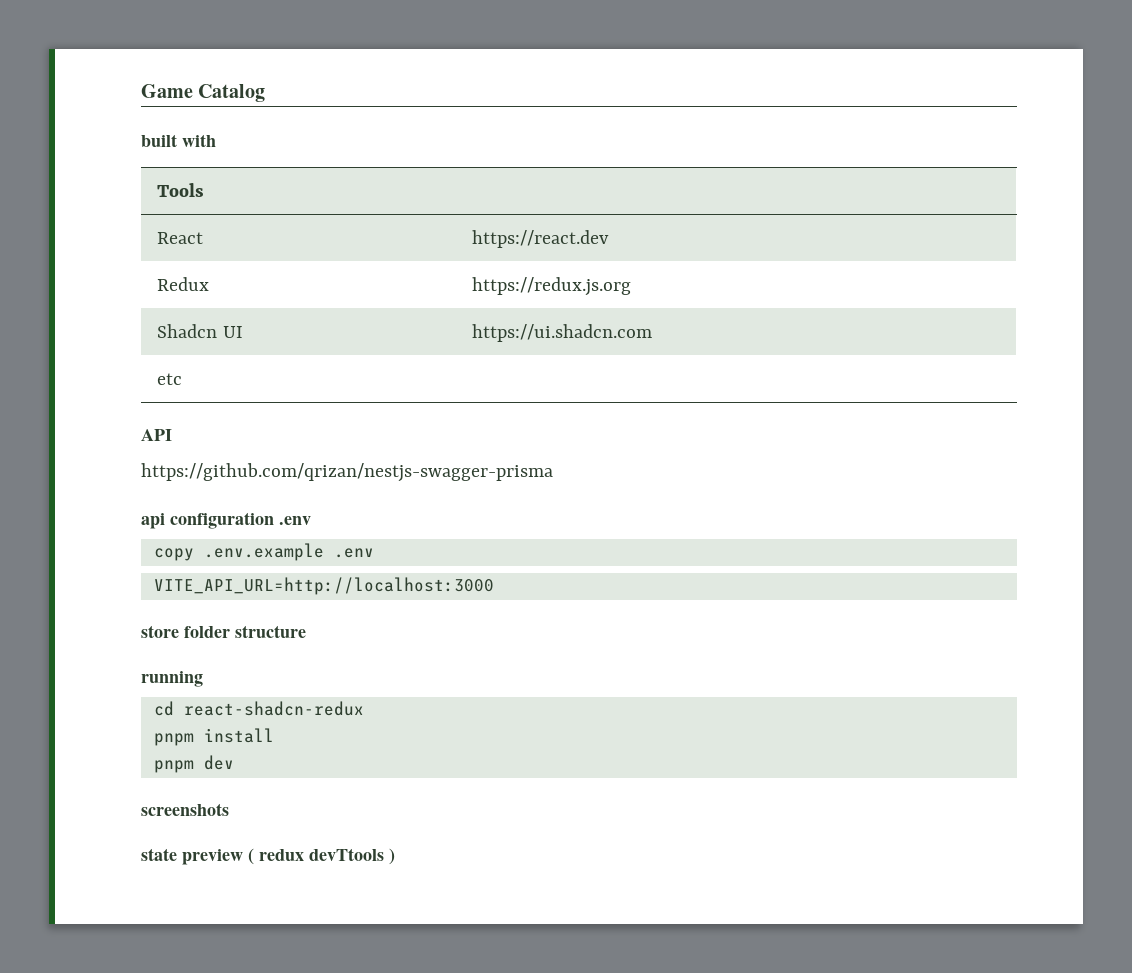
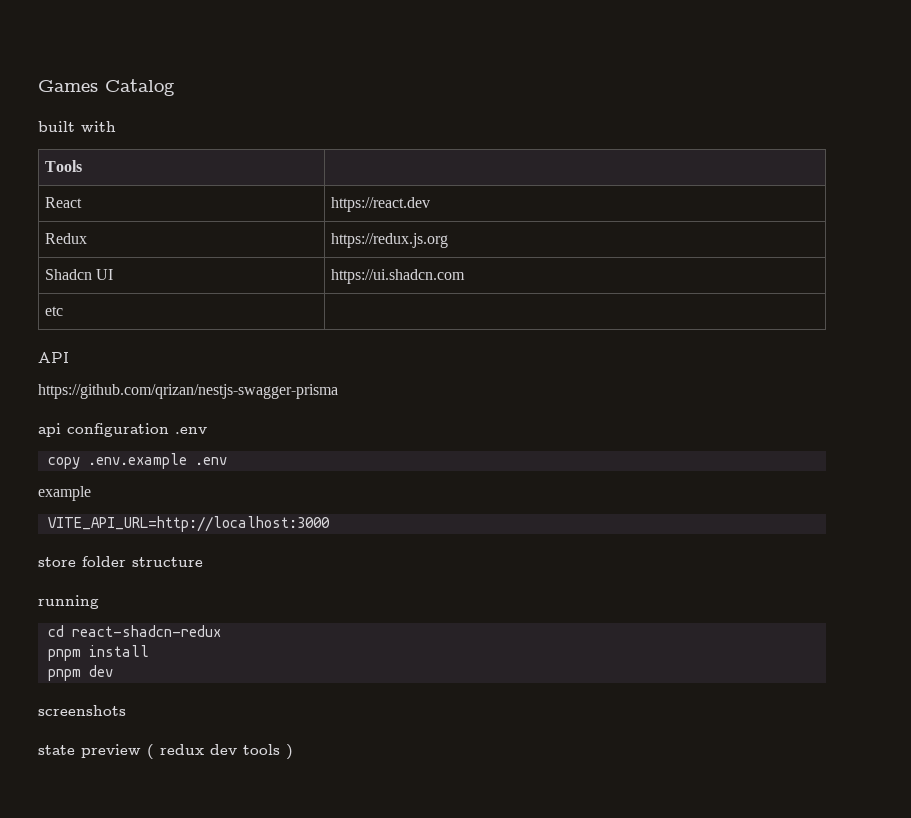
[141,84,193,98] Game -> [38,80,98,92] Games
(374, 553) none -> [38,486,91,501] // example
[309,848,384,861] devTtools -> [210,744,280,755] dev tools

